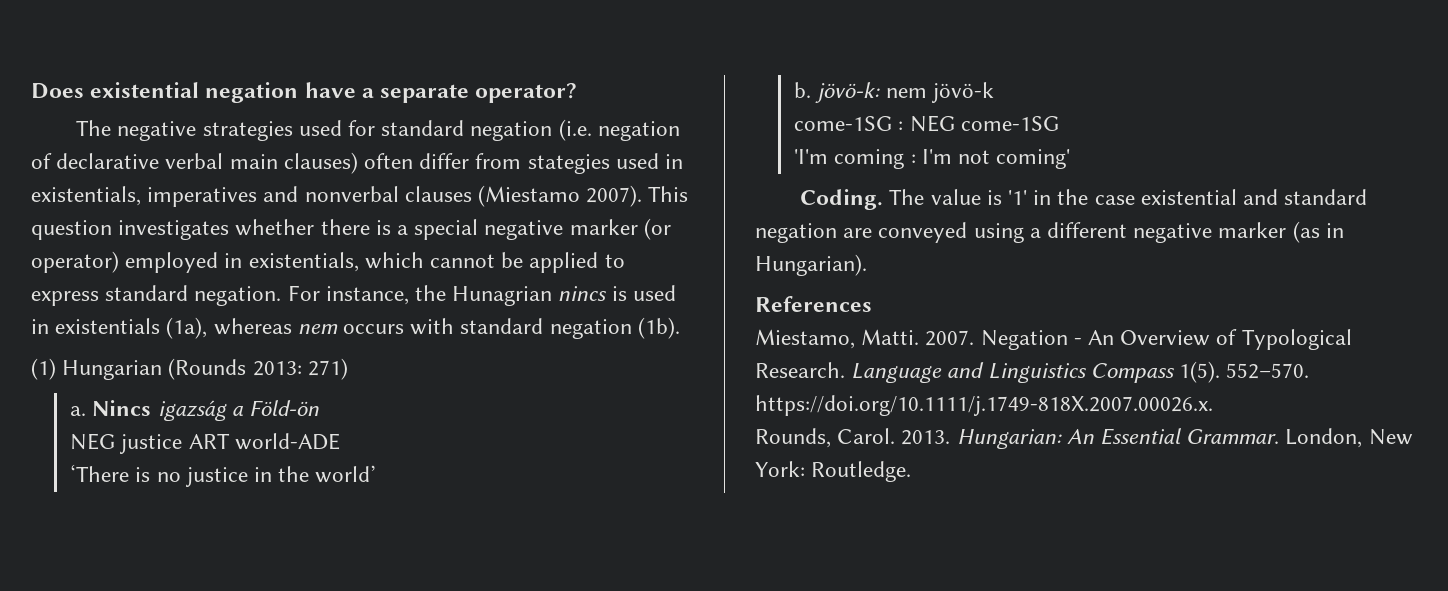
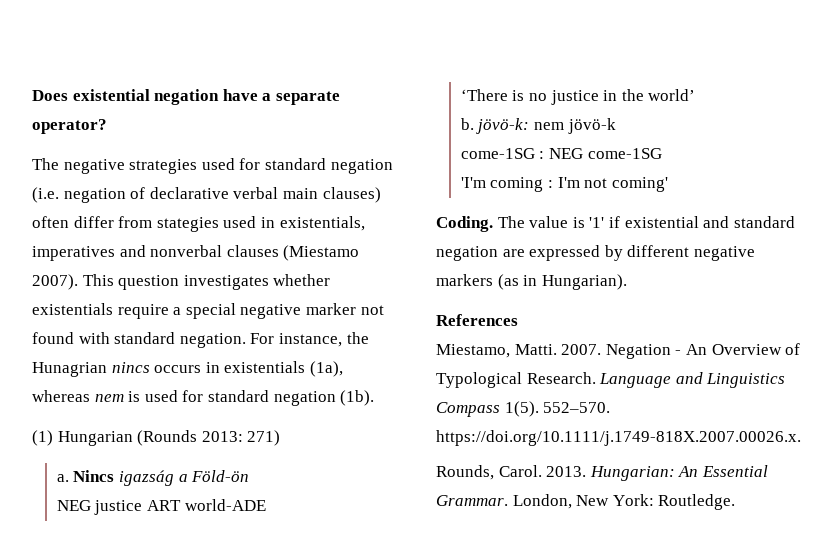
[320,219,391,235] there is -> [32,303,169,319] existentials require
[643,218,671,240] [31,251,625,273] [31,291,99,306] (or operator) employed in existentials, which cannot be applied to express -> [360,305,384,315] [32,332,110,344] not found with
[611,285,676,301] is used -> [154,365,202,373] occurs
[343,318,455,335] occurs with -> [128,390,204,402] is used for
[1033,189,1135,205] in the case -> [608,216,620,228] if
[878,222,1041,243] conveyed using a -> [529,245,623,261] expressed by
[1218,222,1287,238] marker -> [436,274,493,286] markers

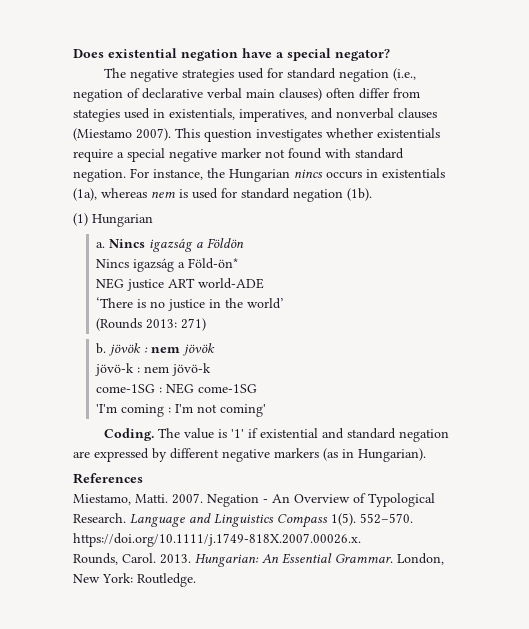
[275,91,340,105] [32,119,107,134] separate operator? -> [287,48,390,61] special negator?
[32,187,59,203] (i.e. -> [392,68,416,81] (i.e.,
[32,246,115,261] imperatives -> [239,109,307,122] imperatives,
[32,362,107,377] Hunagrian -> [229,169,290,182] Hungarian
[137,430,281,446] (Rounds 2013: 271) -> (153, 220) none
[191,470,250,482] Föld-ön -> [207,238,245,248] [96,258,239,272] Földön // Nincs igazság a Föld-ön*
[460,118,530,134] b. jövö-k: -> [96,318,207,331] [96,343,216,356] [95,363,141,376] (Rounds 2013: 271) // b. jövök : nem jövök // jövö-k :

